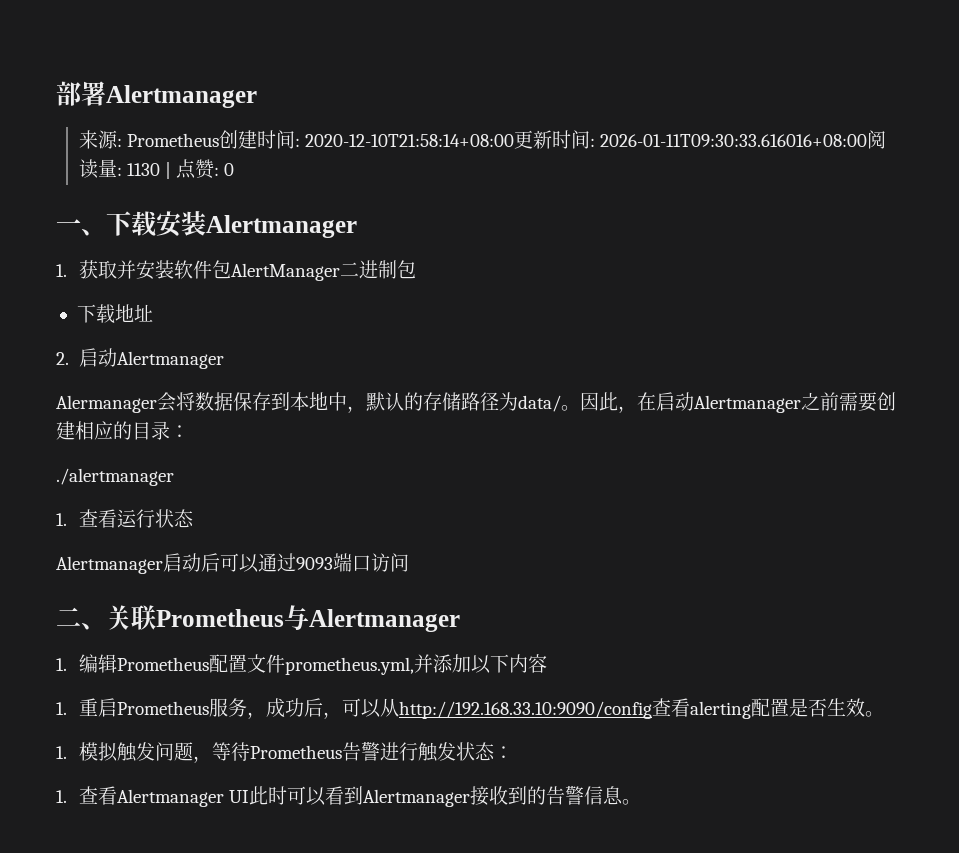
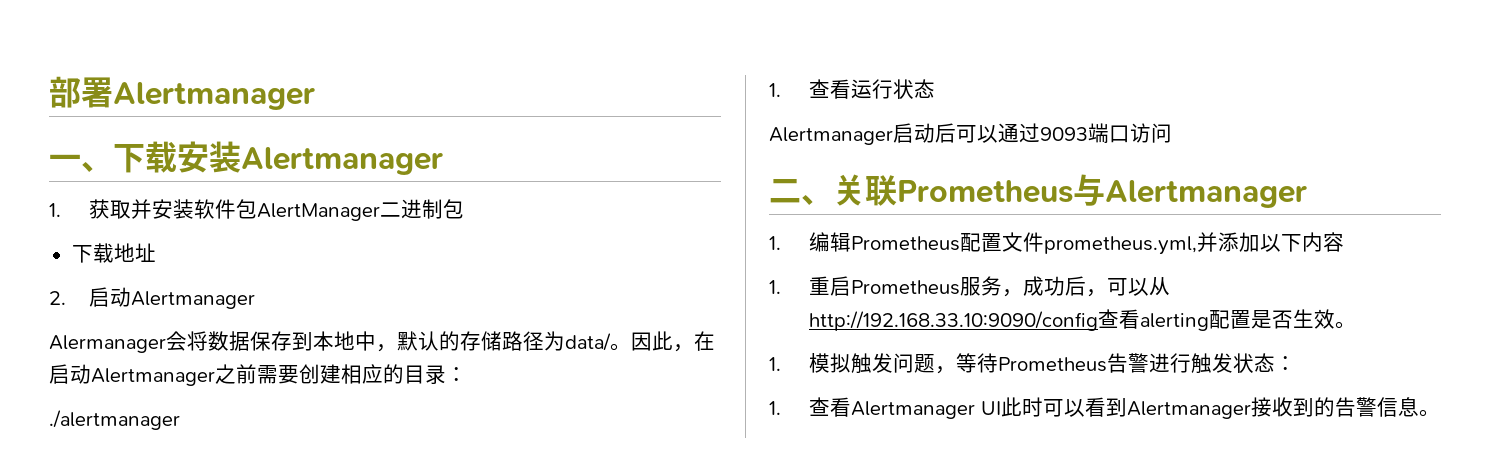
[78,130,887,149] [78,159,235,179] // 来源: Prometheus创建时间: 2020-12-10T21:58:14+08:00更新时间: 2026-01-11T09:30:33.616016+08:00阅读量: 1130 | 点赞: 0 -> (315, 96) none

